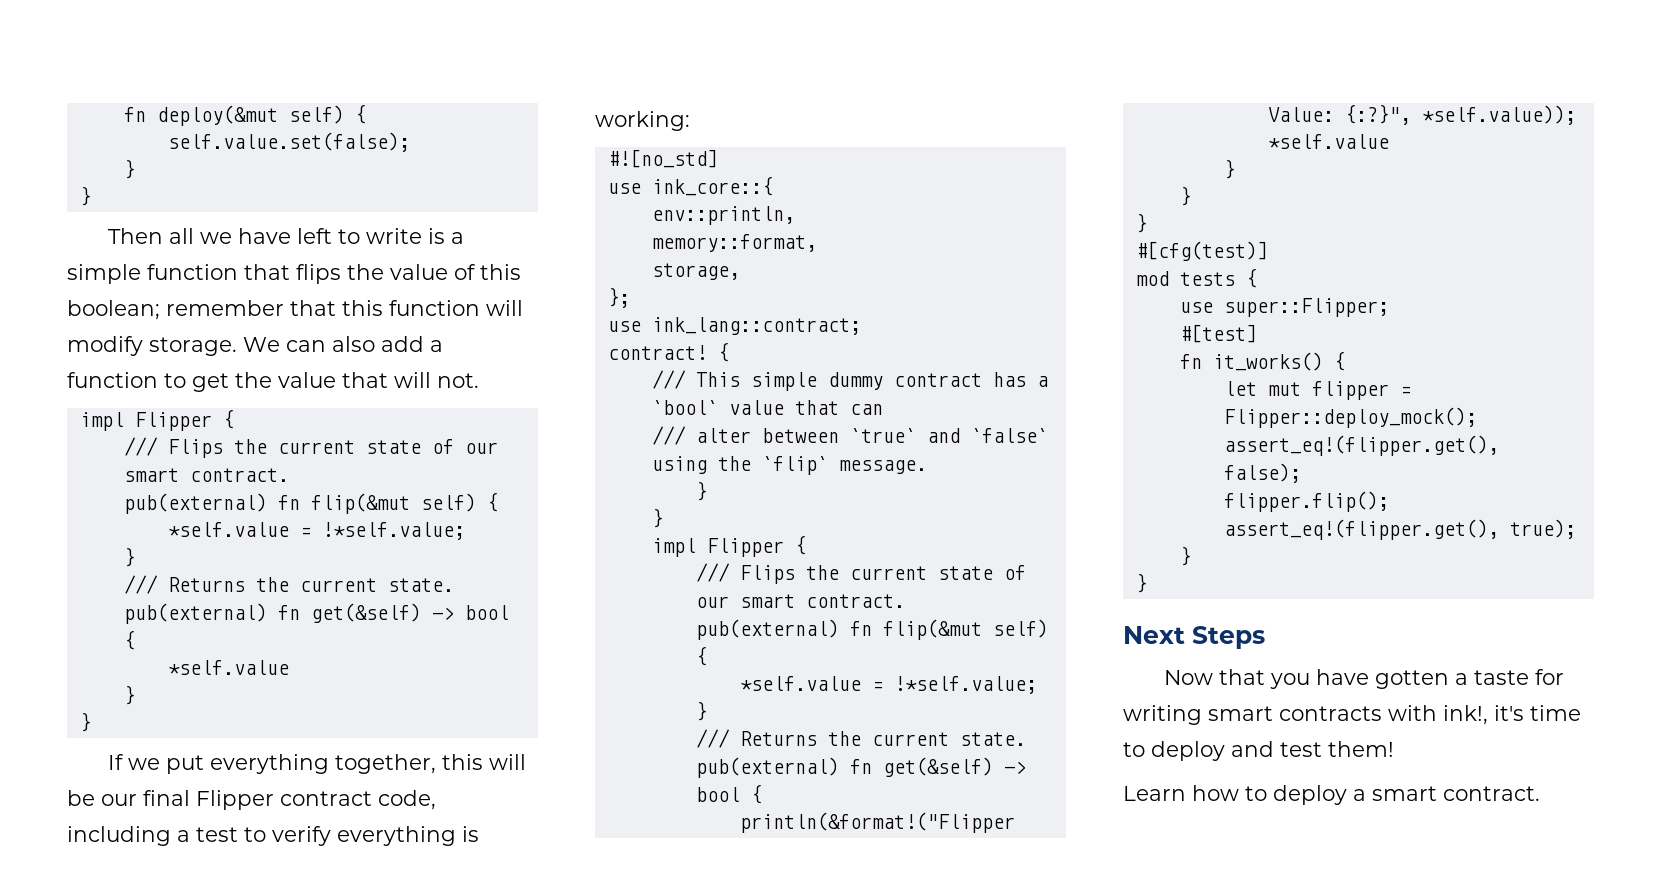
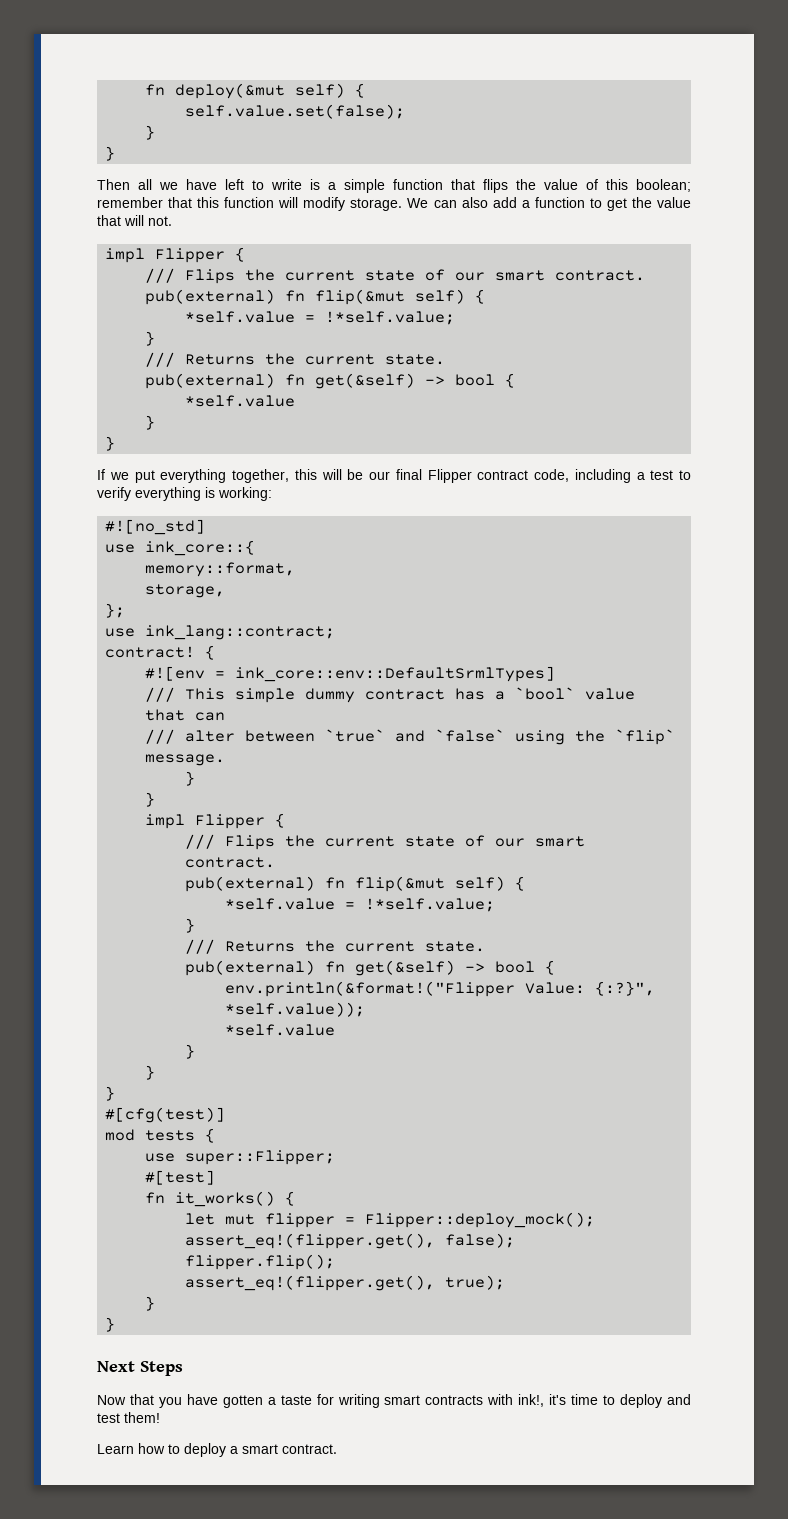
[651,206,795,225] // env::println, -> (256, 548) none
(729, 352) none -> [145,666,556,682] // #![env = ink_core::env::DefaultSrmlTypes]
[739,812,1015,833] println(&format!("Flipper -> [225,981,516,997] env.println(&format!("Flipper

